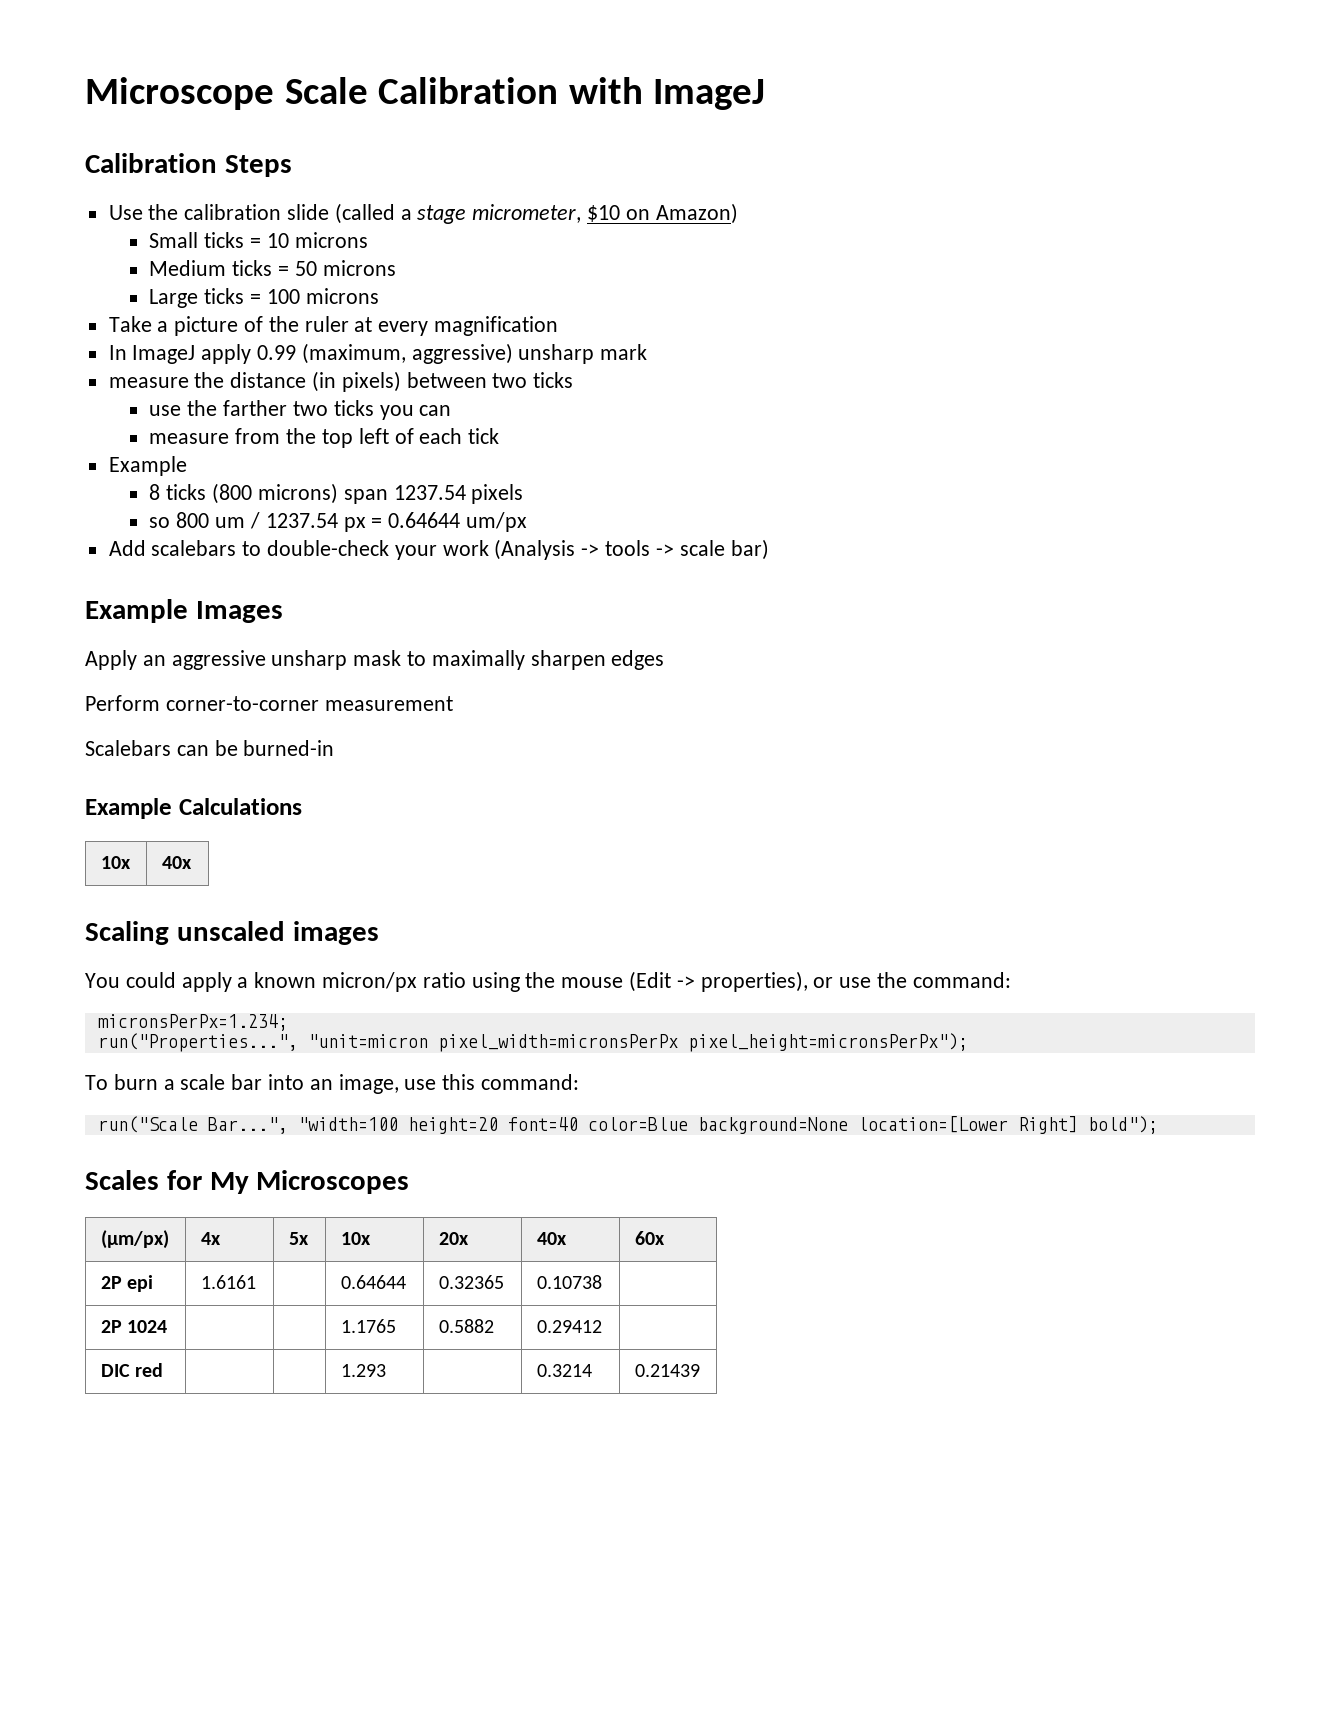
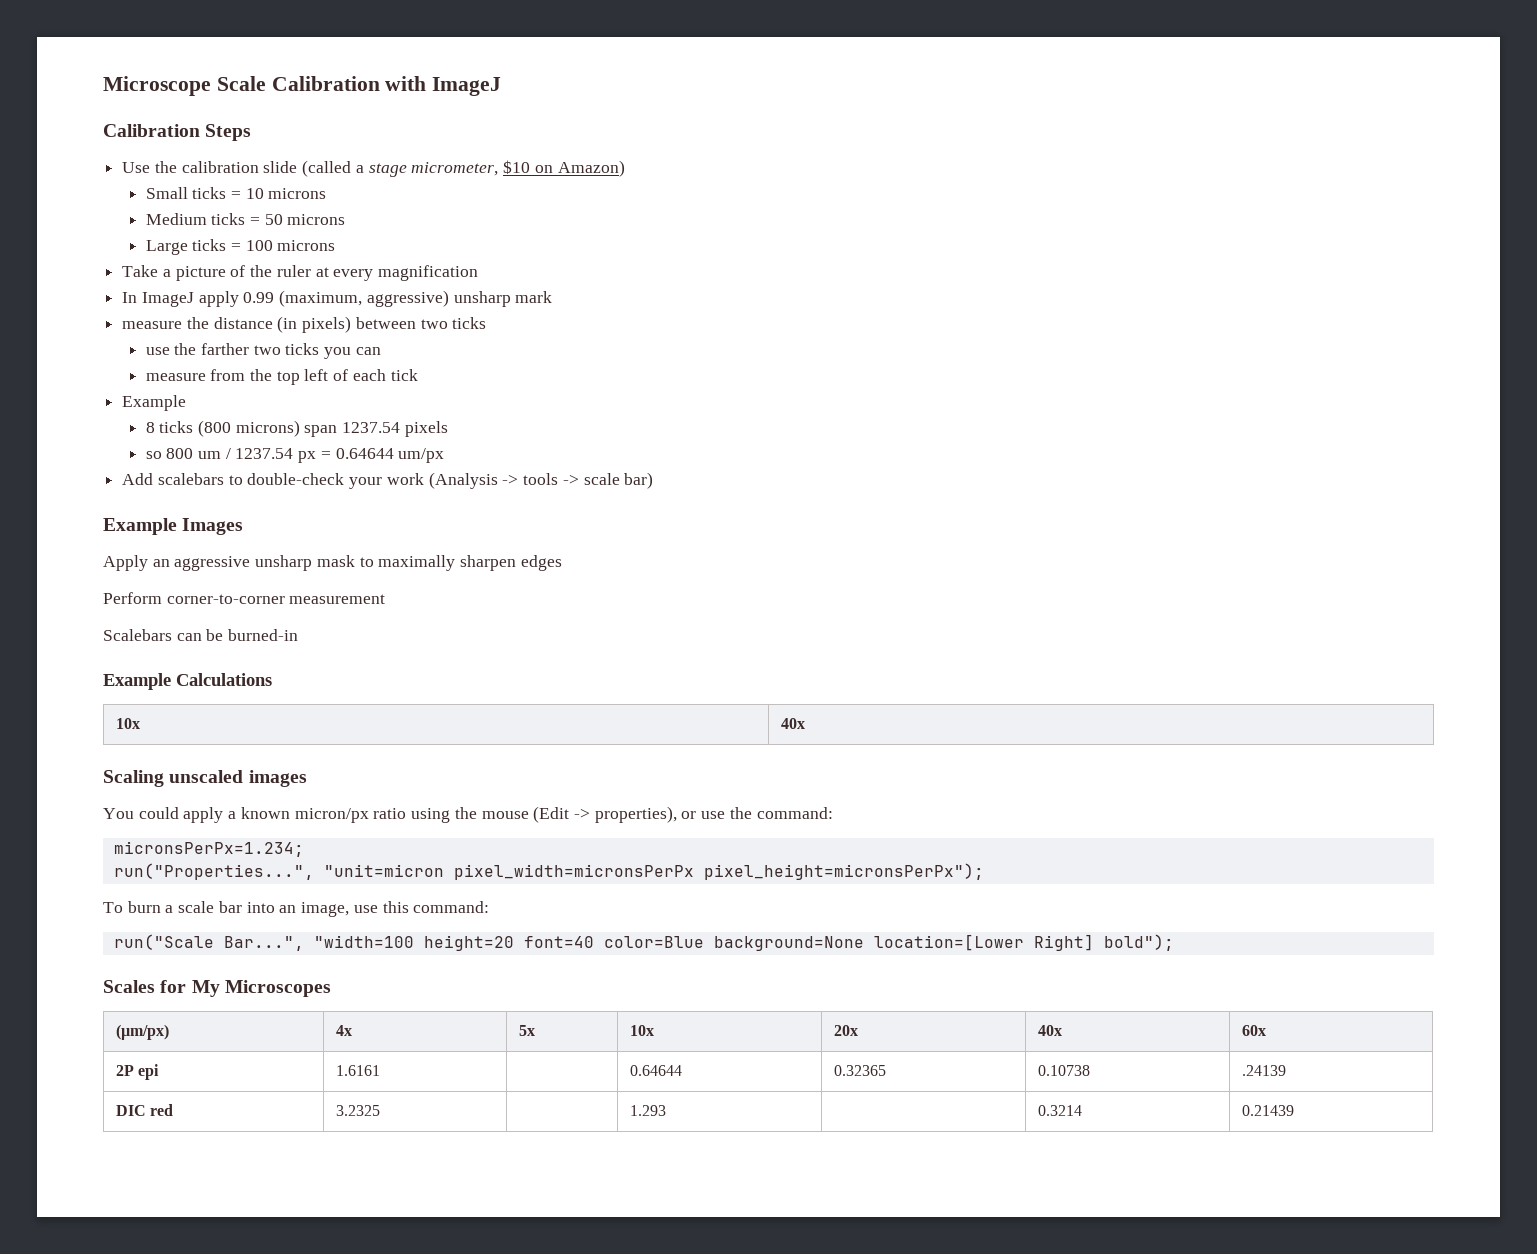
[100,1320,168,1333] [340,1319,396,1333] [438,1319,494,1333] [536,1320,602,1333] // 2P 1024 | | | 1.1765 | 0.5882 | 0.29412 | -> [1241,1065,1286,1076] .24139
(164, 1370) none -> [335,1105,380,1116] 3.2325

